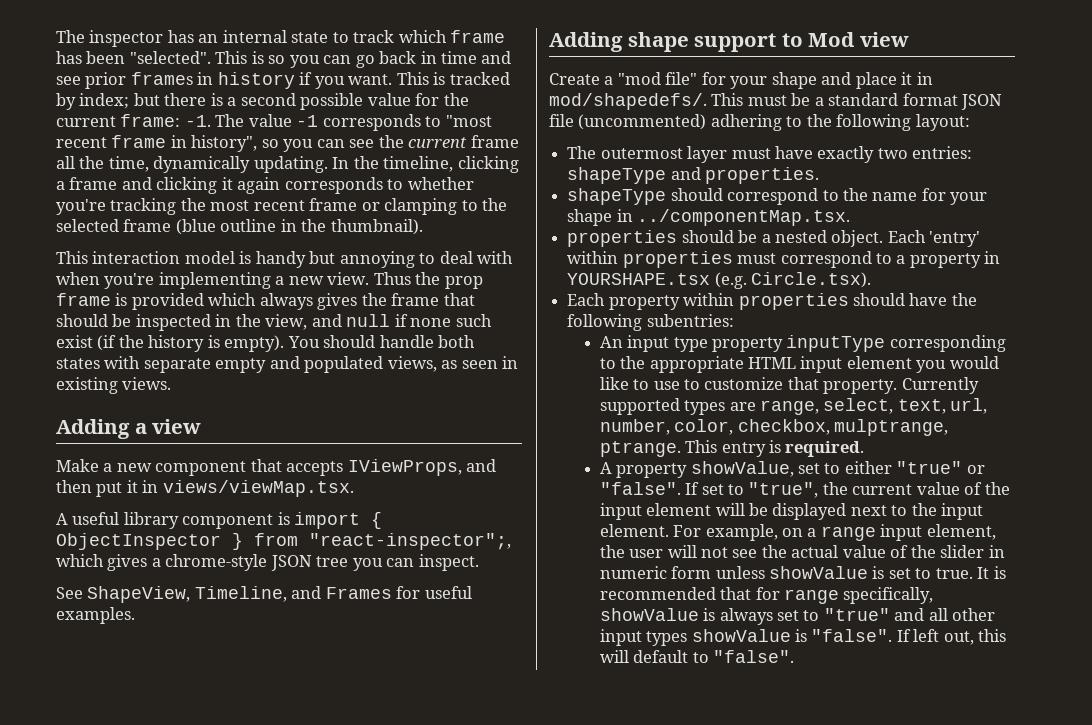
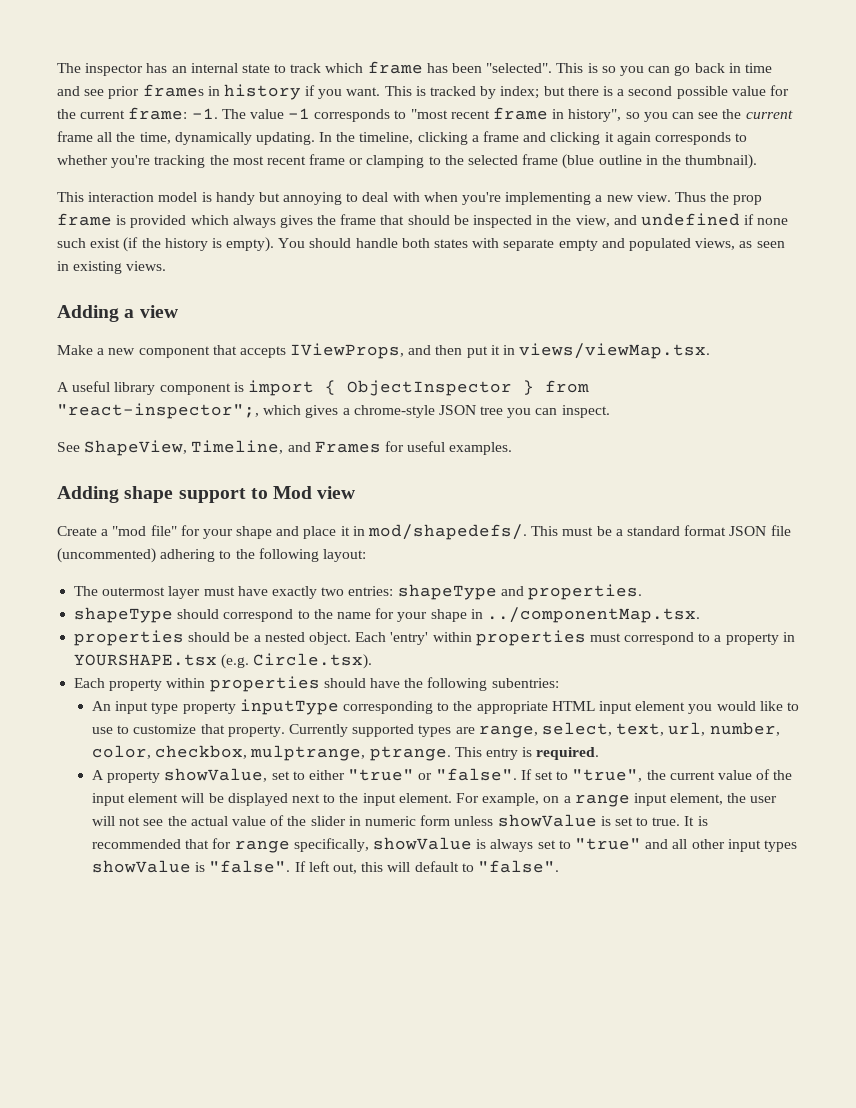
[346,314,391,327] null -> [640,213,740,226] undefined

